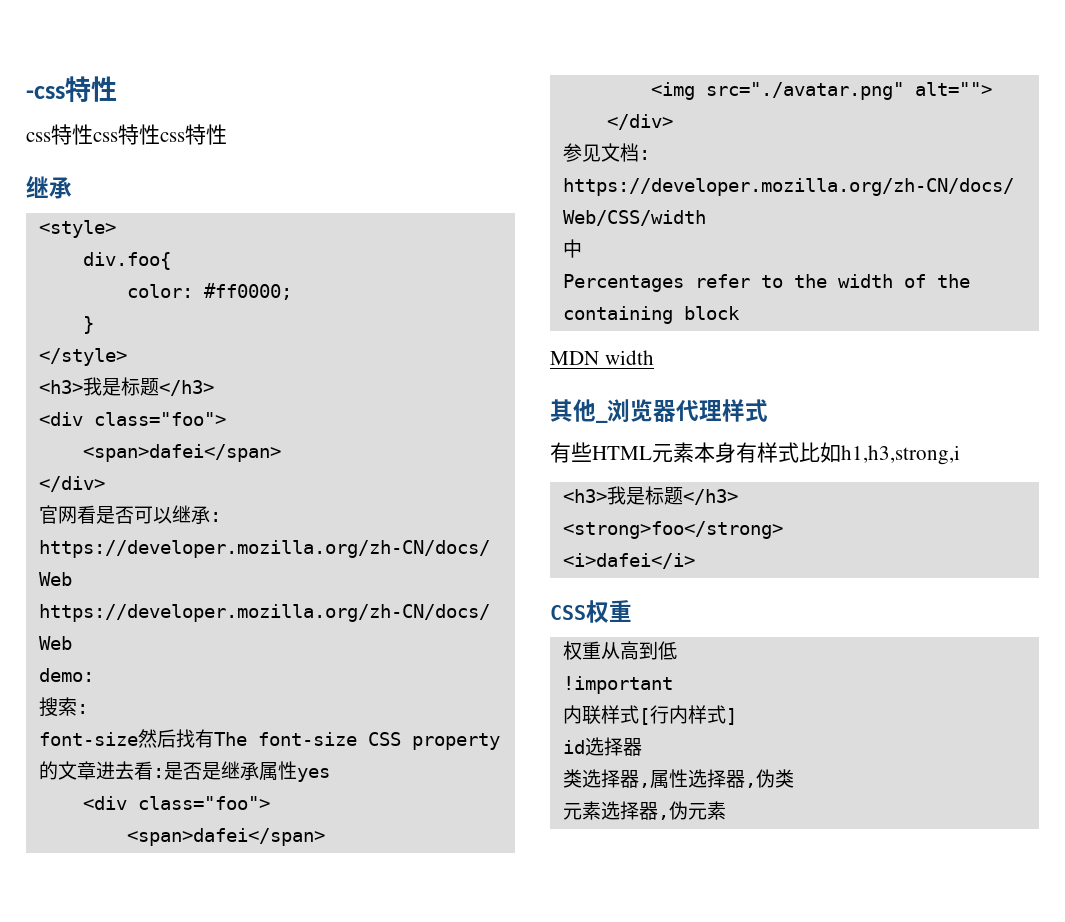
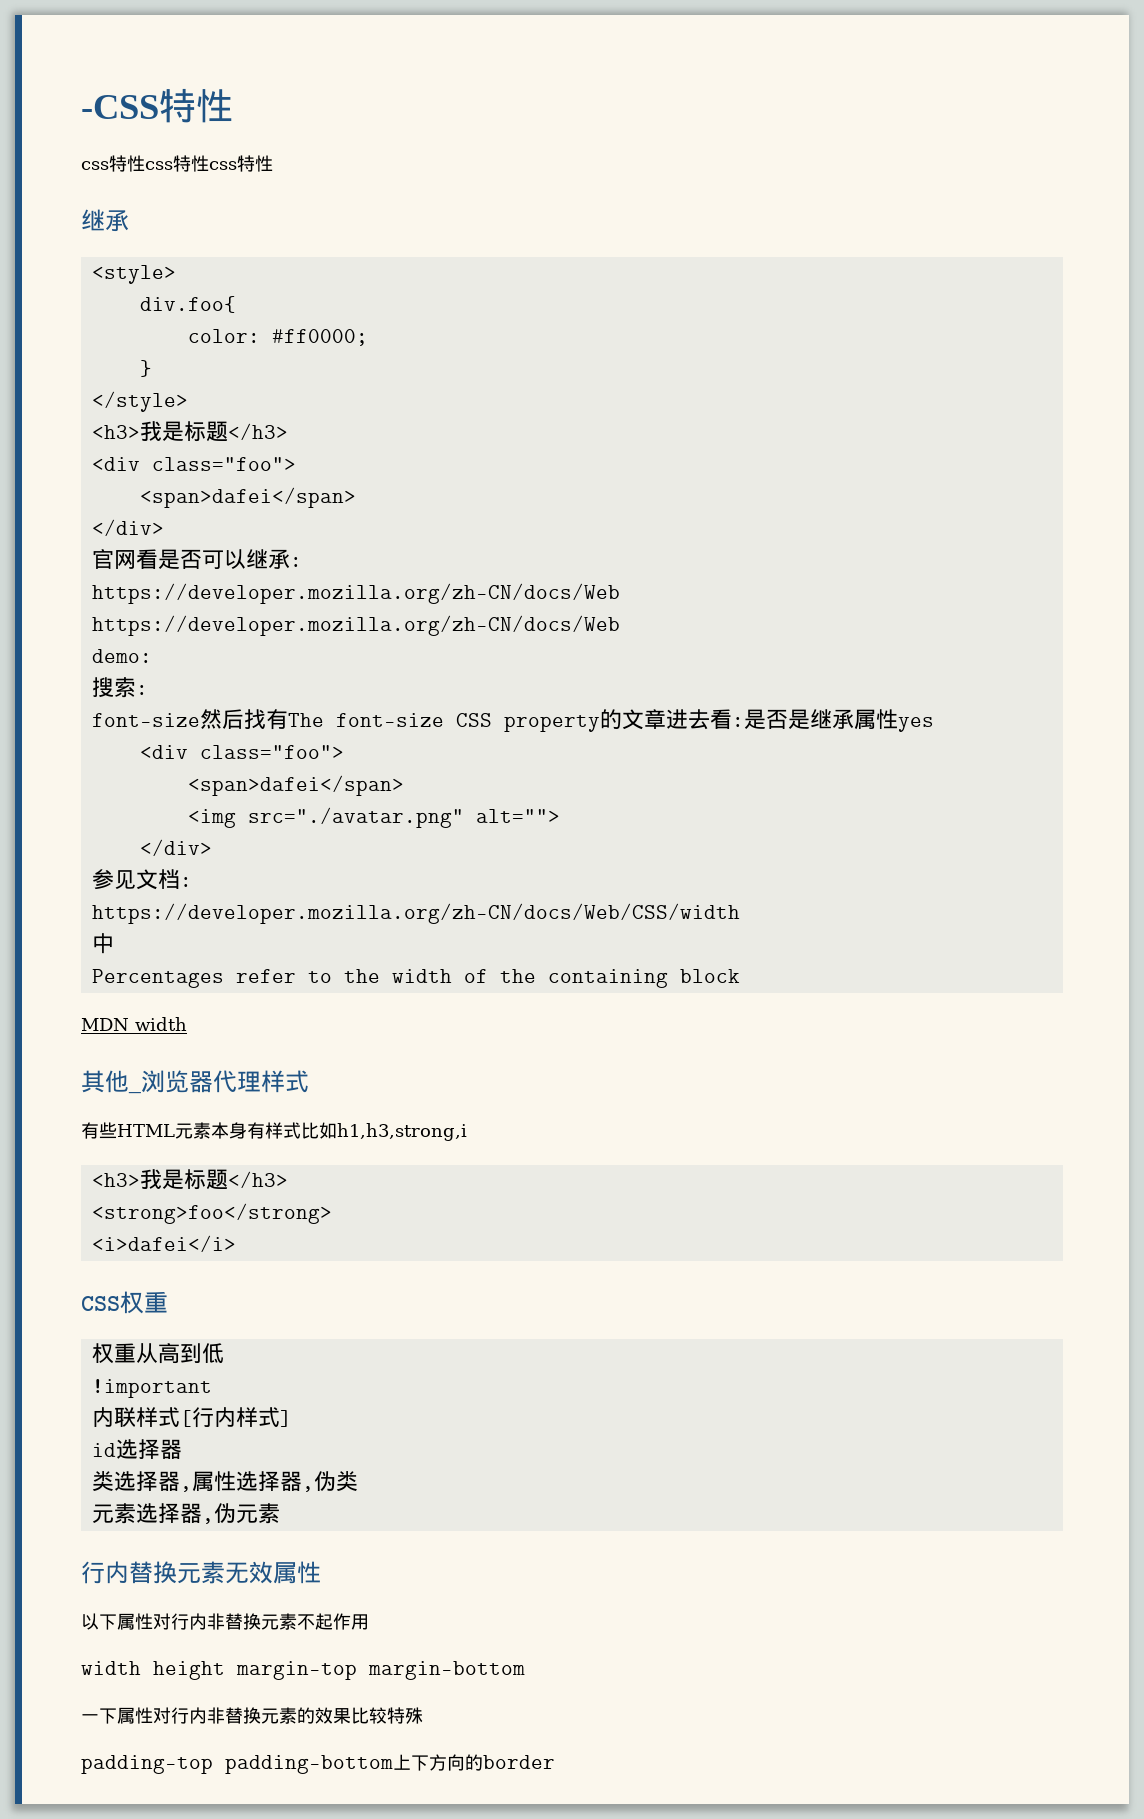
[26,86,65,99] -css -> [81,95,159,119] -CSS
(726, 810) none -> [81,1561,321,1584] [81,1613,369,1630] [81,1661,525,1680] [81,1707,423,1724] [81,1754,555,1774] // 行内替换元素无效属性 // 以下属性对行内非替换元素不起作用 // width height margin-top margin-bottom // 一下属性对行内非替换元素的效果比较特殊 // padding-top padding-bottom上下方向的border

